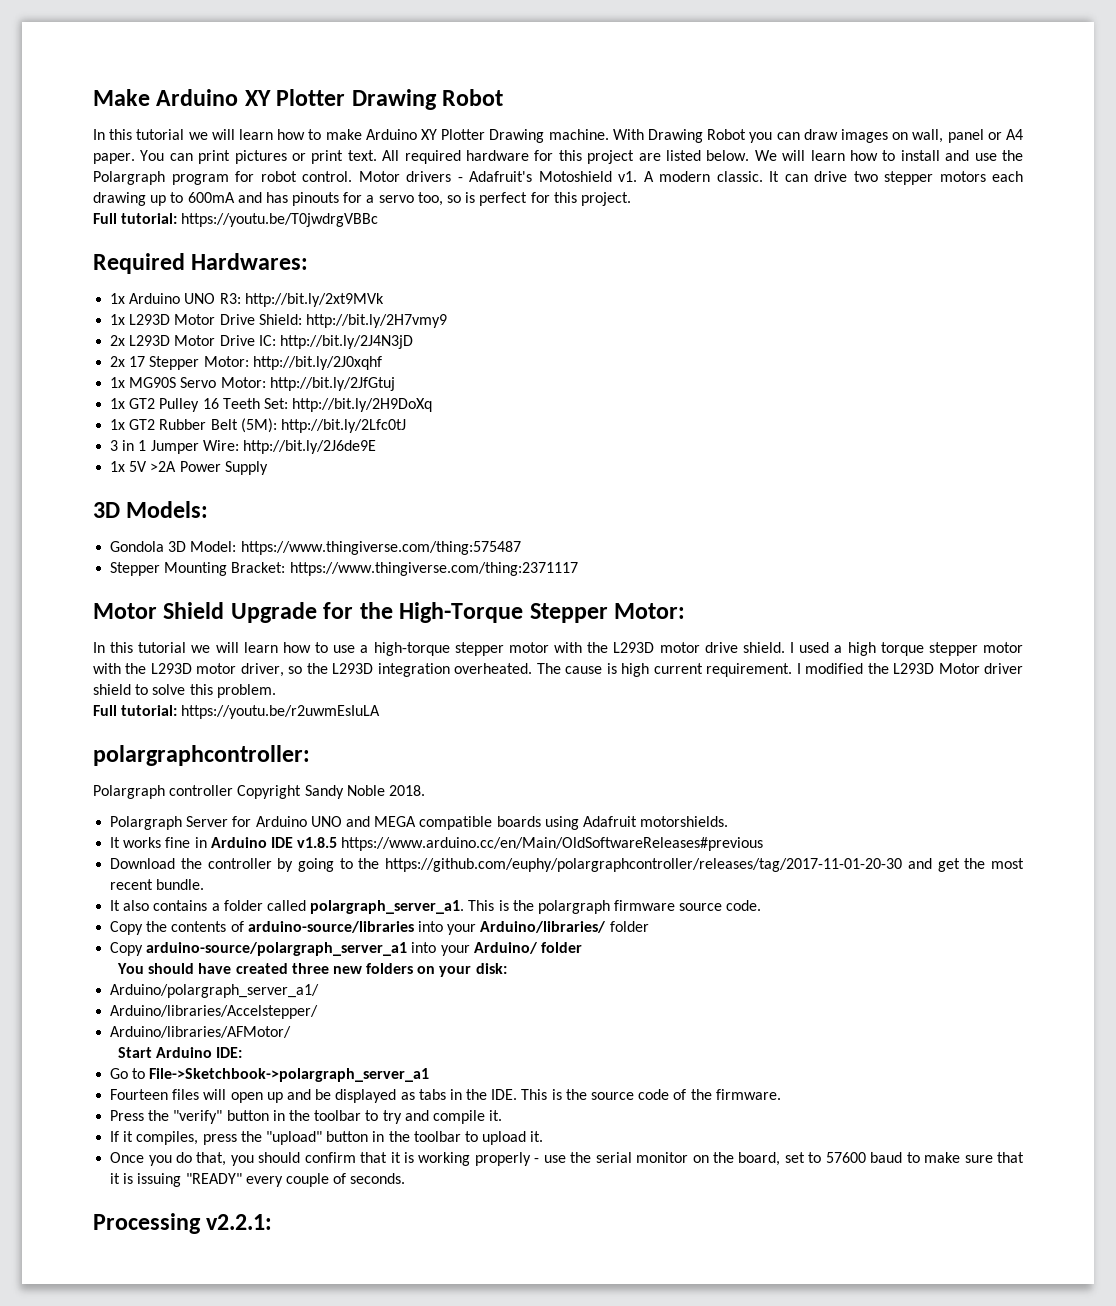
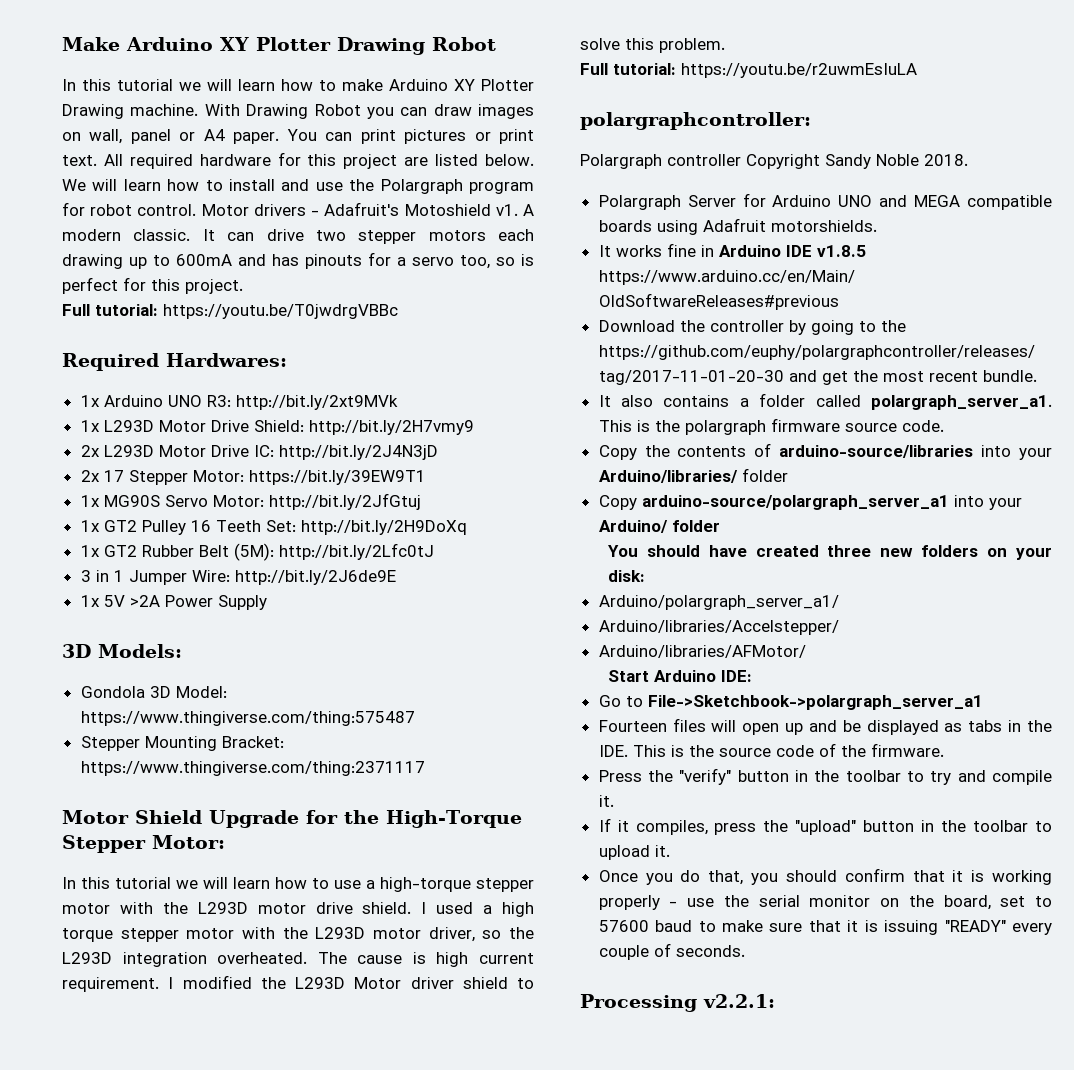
[252,356,382,370] http://bit.ly/2J0xqhf -> [248,470,426,485] https://bit.ly/39EW9T1

